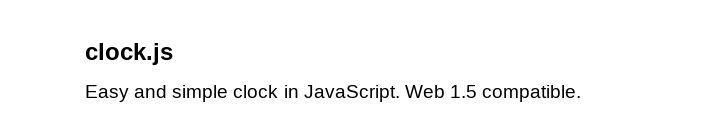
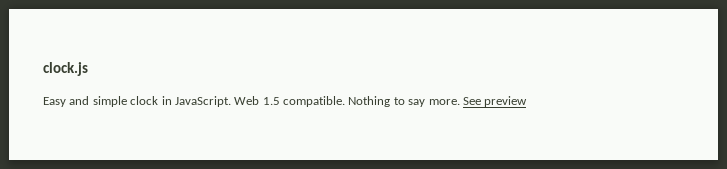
(582, 93) none -> [348,96,528,107] Nothing to say more. See preview

